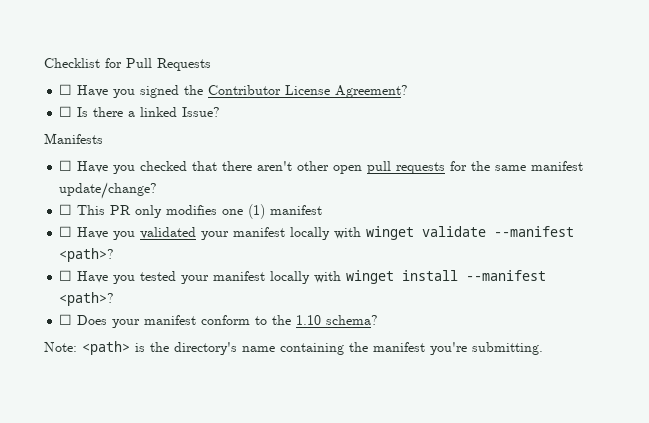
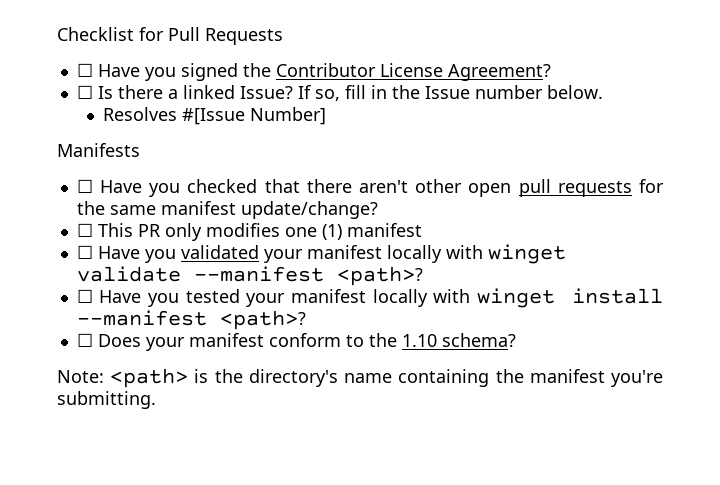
(221, 112) none -> [297,85,603,101] [103,107,327,125] If so, fill in the Issue number below. // Resolves #[Issue Number]

